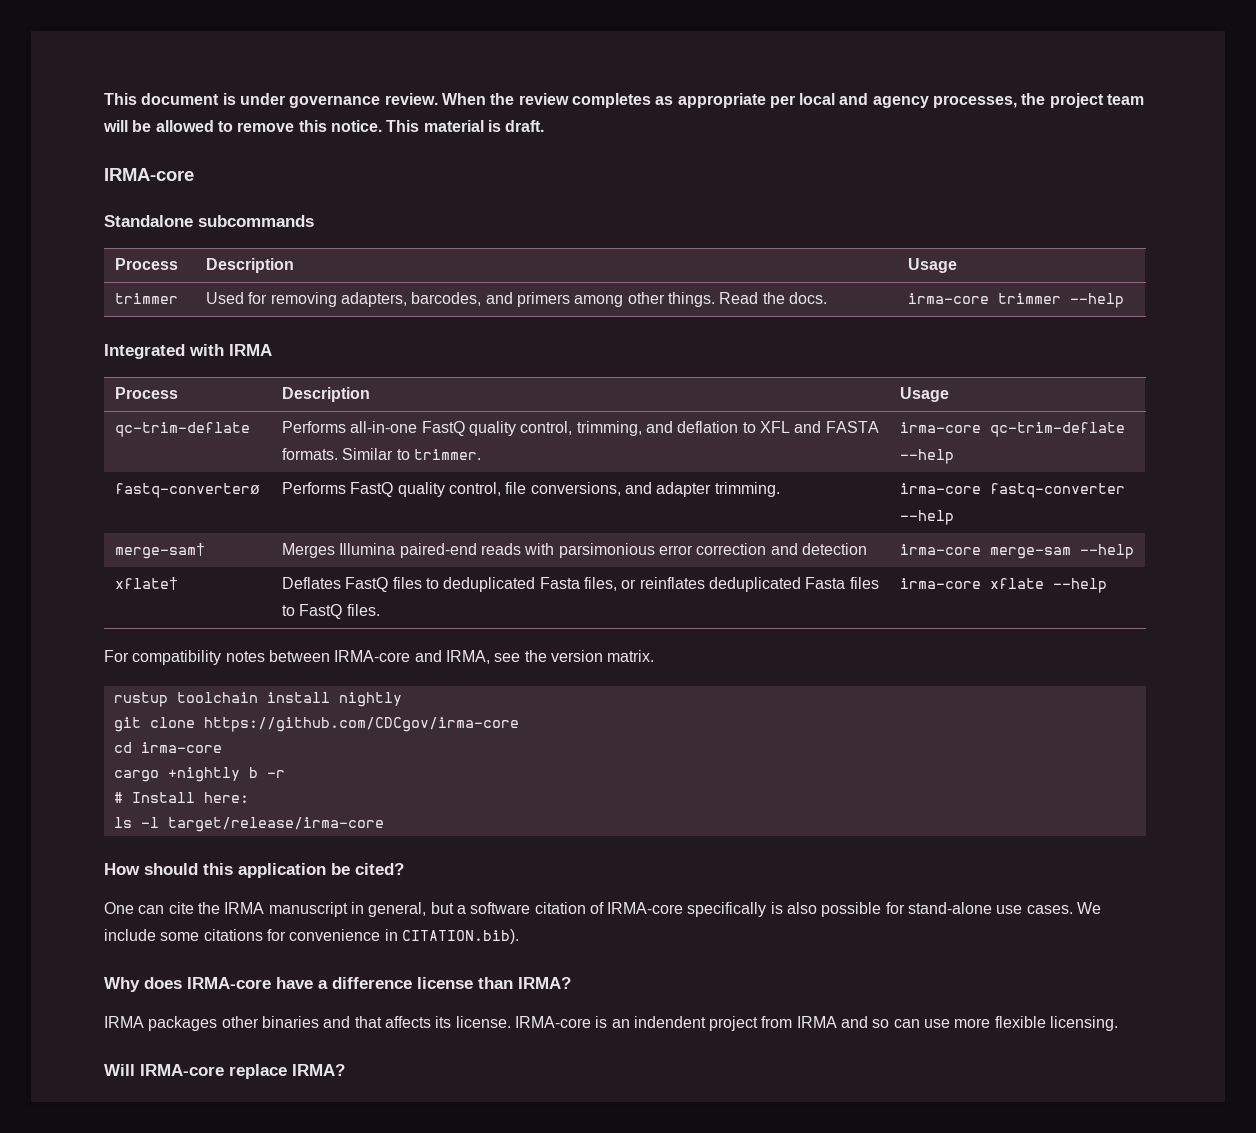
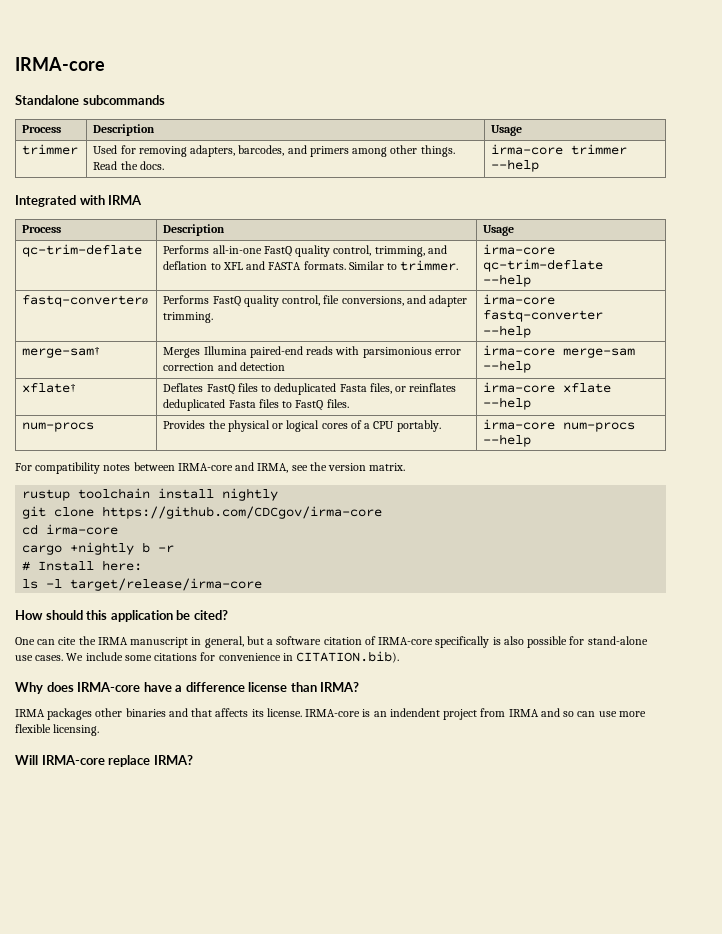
[104,93,1145,108] [103,120,545,132] This document is under governance review. When the review completes as appropriate per local and agency processes, the project team will be allowed to remove this notice. This material is draft. // -> (15, 64) none
(1107, 585) none -> [22,422,95,432] [163,420,441,432] [483,419,636,432] [483,434,532,447] // num-procs | Provides the physical or logical cores of a CPU portably. | irma-core num-procs --help

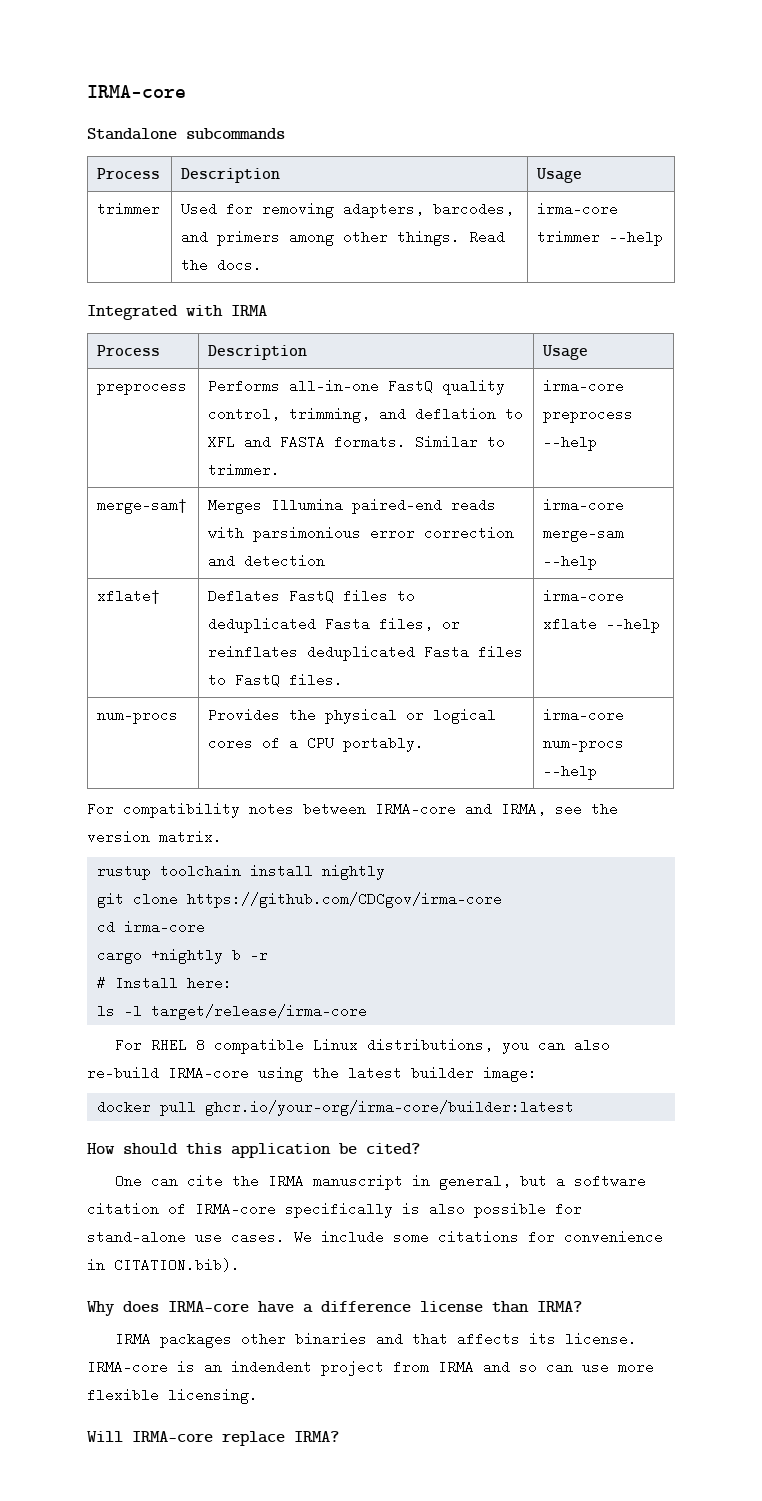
[22,244,143,257] qc-trim-deflate -> [97,379,188,395] preprocess
[483,259,604,272] [483,274,532,287] [22,295,149,307] [163,295,468,307] [163,312,214,323] [483,294,556,305] [483,310,604,322] qc-trim-deflate --help // fastq-converterø | Performs FastQ quality control, file conversions, and adapter trimming. | irma-core fastq-converter -> [543,407,634,423] preprocess
(263, 584) none -> [114,1038,610,1054] [87,1066,537,1082] [96,1100,574,1116] // For RHEL 8 compatible Linux distributions, you can also re-build IRMA-core using the latest builder image: // docker pull ghcr.io/your-org/irma-core/builder:latest

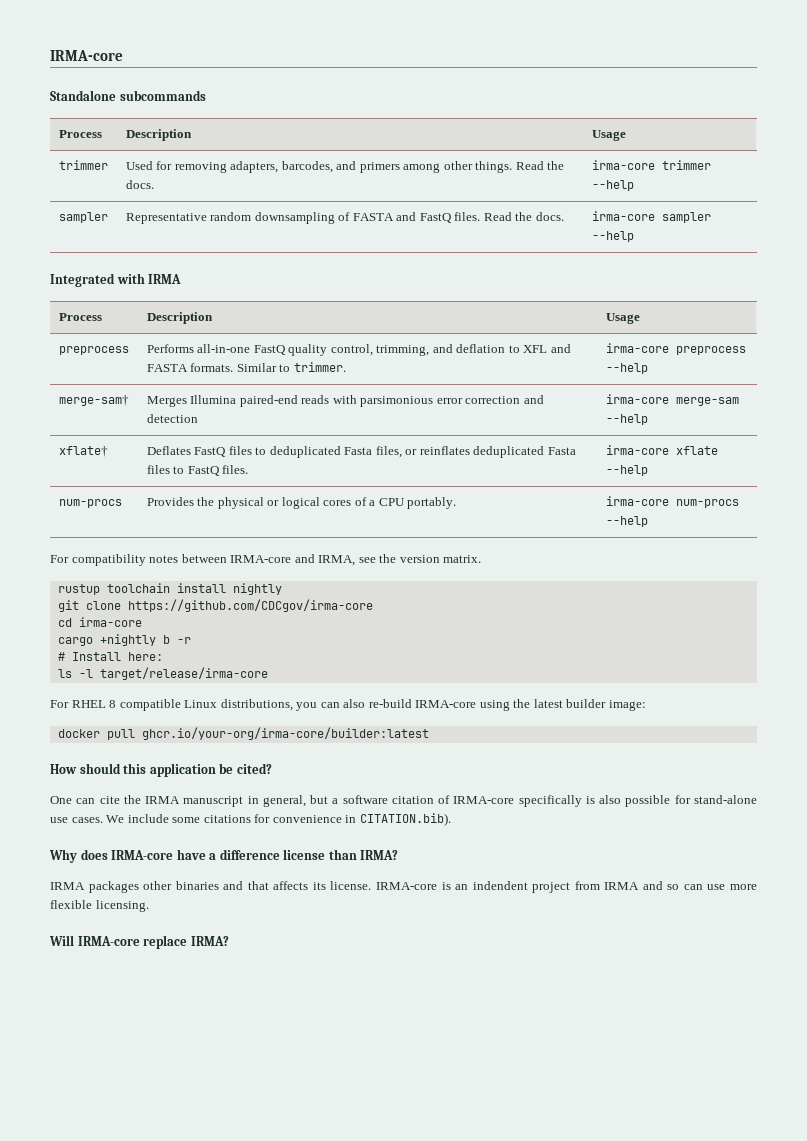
(664, 238) none -> [58,212,108,223] [125,212,564,224] [591,211,711,223] [591,231,634,242] // sampler | Representative random downsampling of FASTA and FastQ files. Read the docs. | irma-core sampler --help

